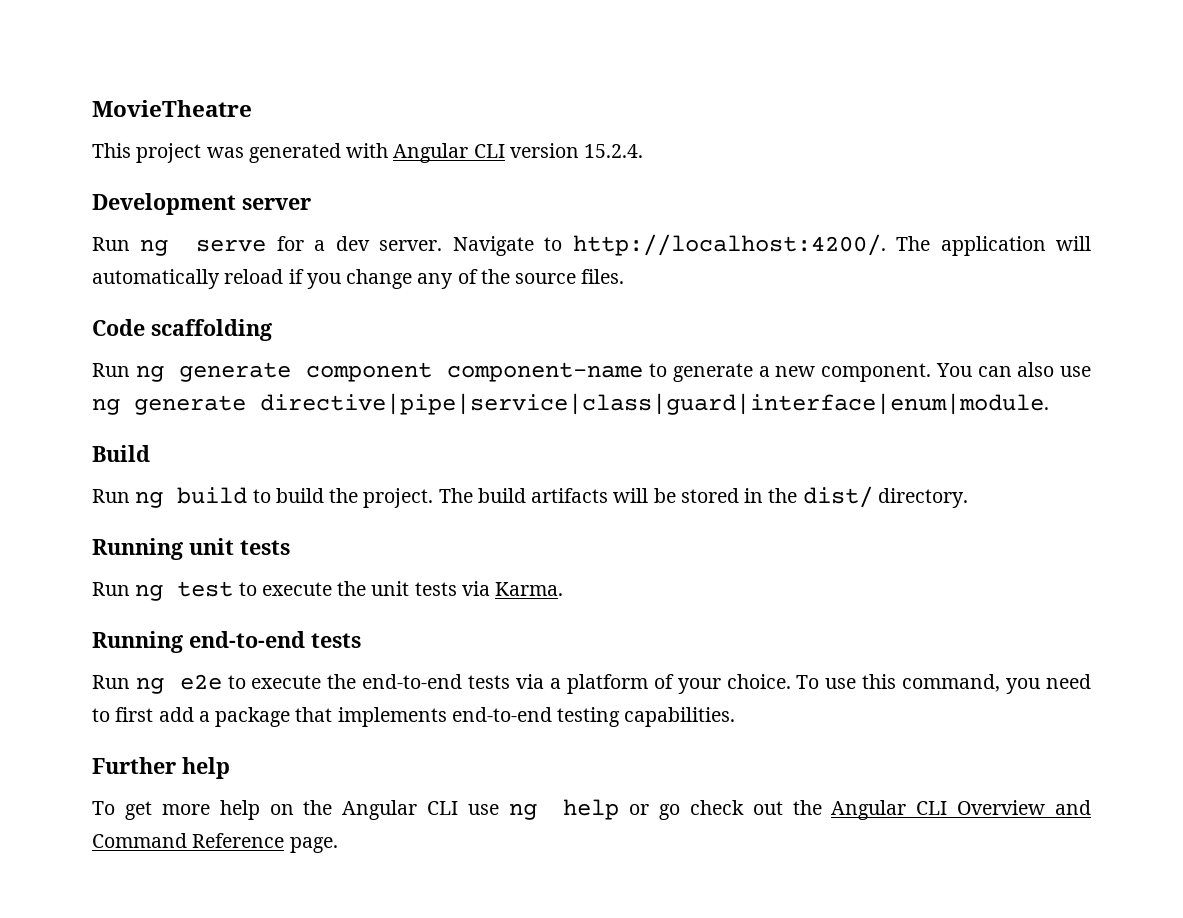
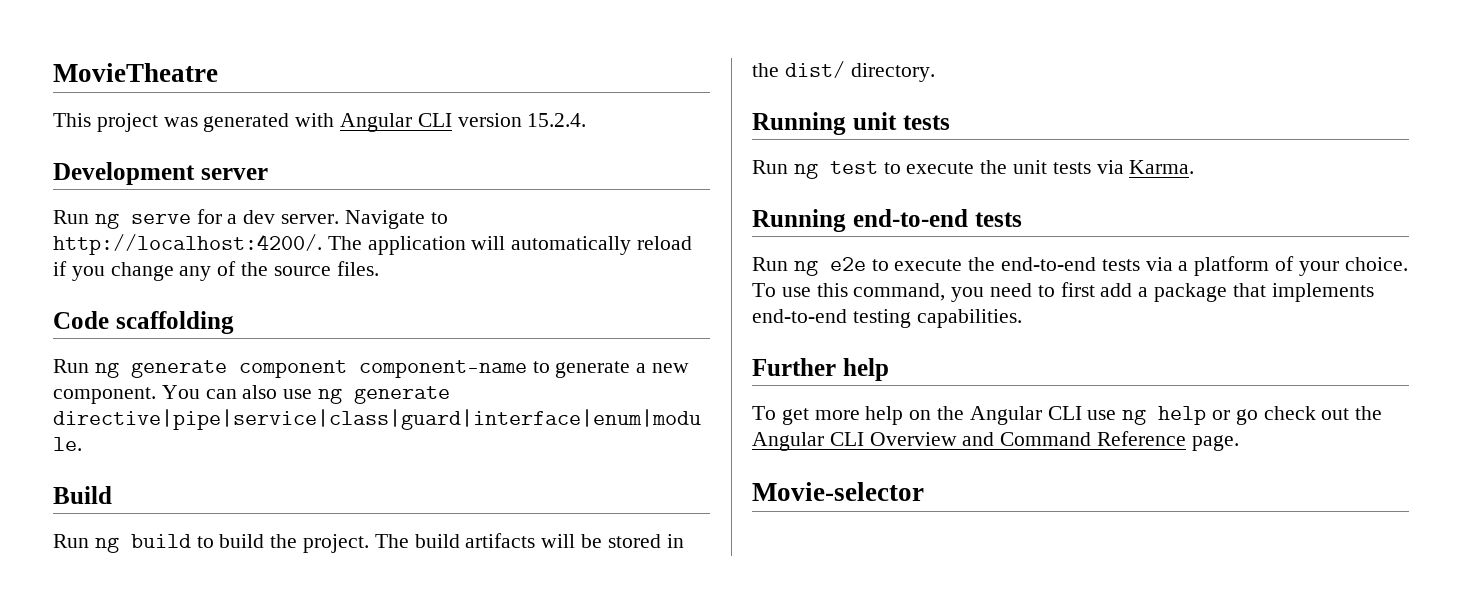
(338, 845) none -> [752,482,924,501] // Movie-selector

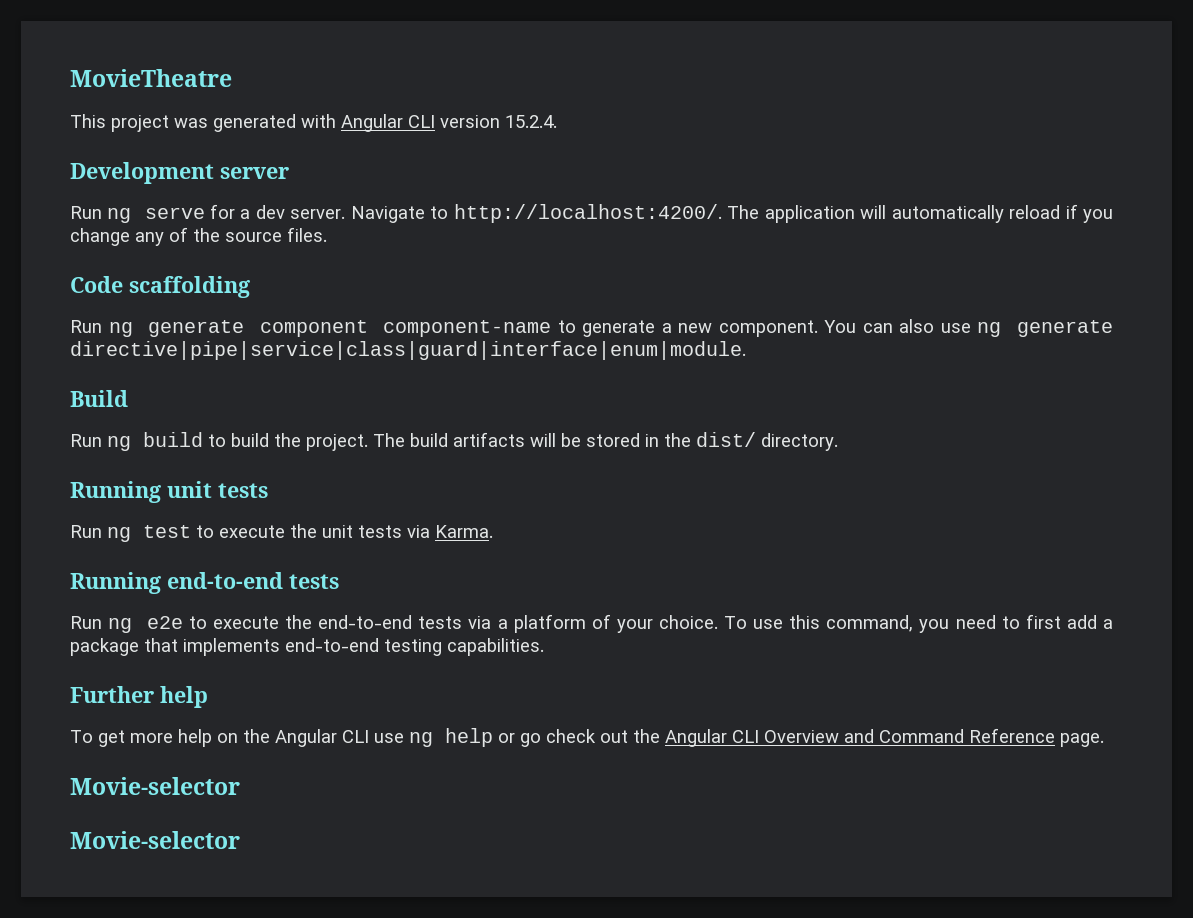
(924, 491) none -> [70,831,240,849] // Movie-selector

